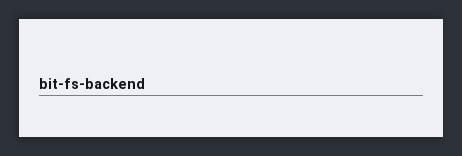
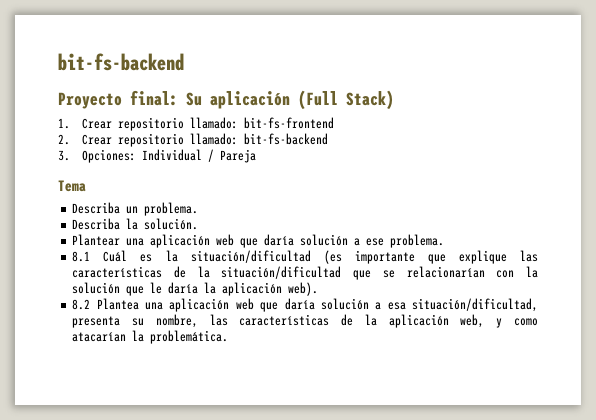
[39,78,145,89] bit-fs-backend -> [58,53,184,71] [58,90,394,110] [58,117,335,131] [58,133,329,147] [58,149,257,163] [58,180,86,192] [72,202,199,216] [72,218,199,230] [72,234,445,248] [72,250,538,264] [72,266,538,280] [72,282,319,296] [72,298,538,312] [72,314,538,328] [72,330,229,344] bit-fs-backend // Proyecto final: Su aplicación (Full Stack) // 1. Crear repositorio llamado: bit-fs-frontend // 2. Crear repositorio llamado: bit-fs-backend // 3. Opciones: Individual / Pareja // Tema // Describa un problema. // Describa la solución. // Plantear una aplicación web que daría solución a ese problema. // 8.1 Cuál es la situación/dificultad (es importante que explique las características de la situación/dificultad que se relacionarían con la solución que le daría la aplicación web). // 8.2 Plantea una aplicación web que daría solución a esa situación/dificultad, presenta su nombre, las características de la aplicación web, y como atacarían la problemática.

